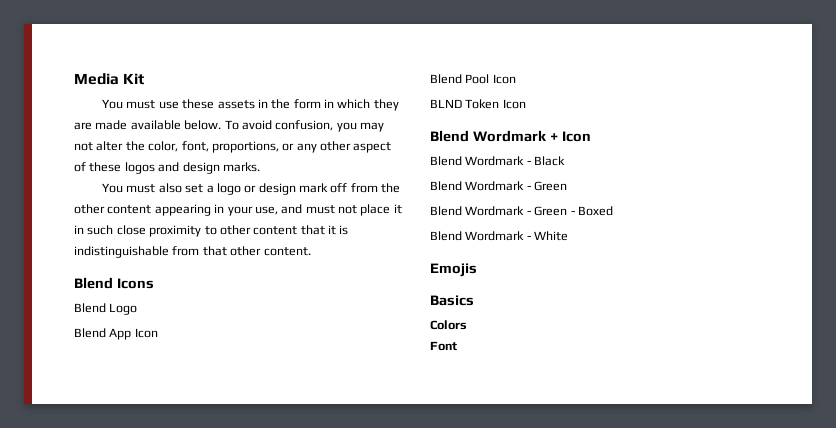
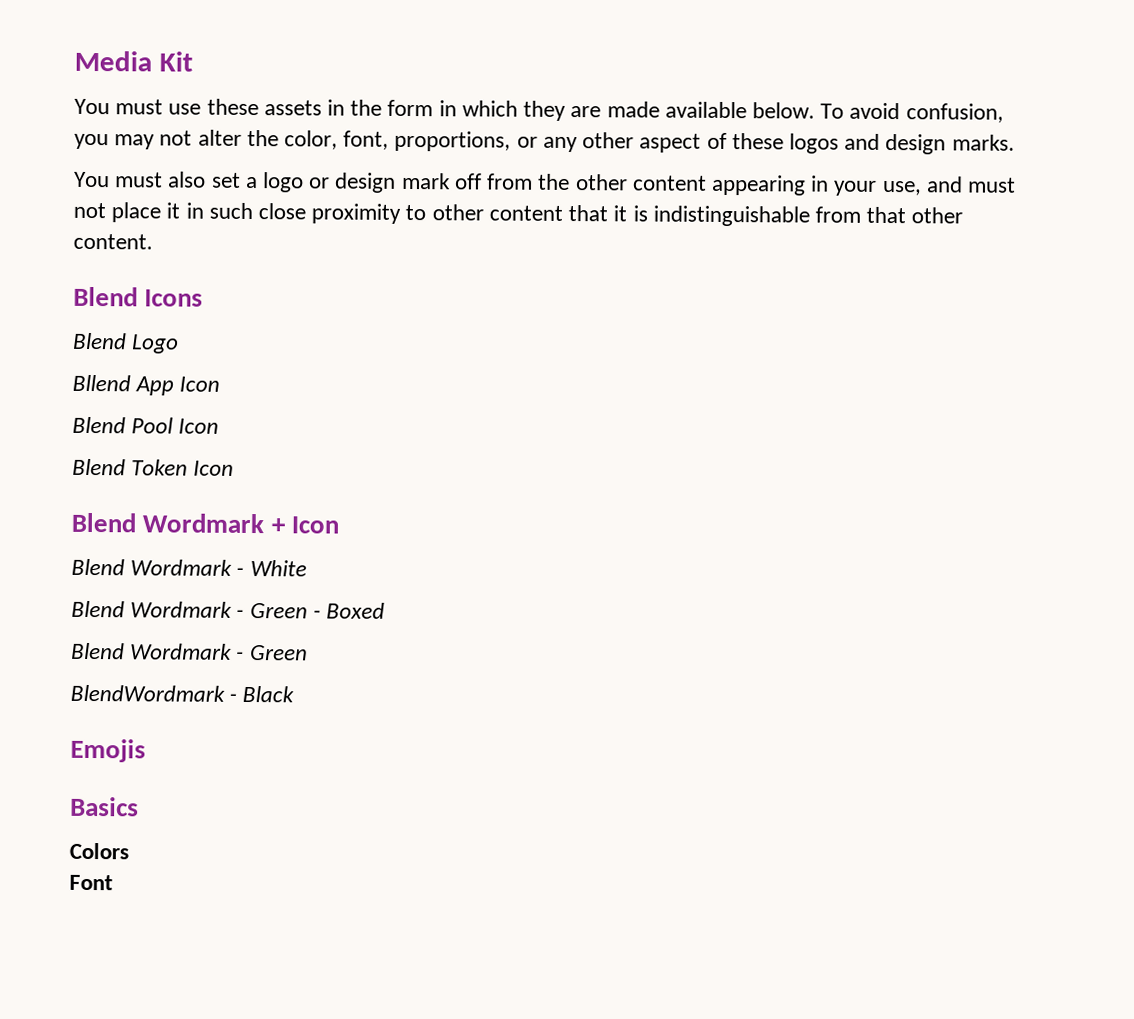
[74,328,106,338] Blend -> [72,374,131,392] Bllend
[430,99,462,108] BLND -> [72,458,126,476] Blend
[534,156,566,166] [430,181,568,191] Black // Blend Wordmark - Green -> [249,560,307,577] White
[534,231,569,241] White -> [249,645,308,661] [70,684,295,703] Green // BlendWordmark - Black

